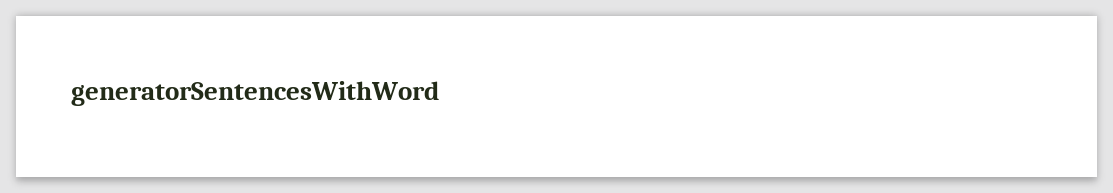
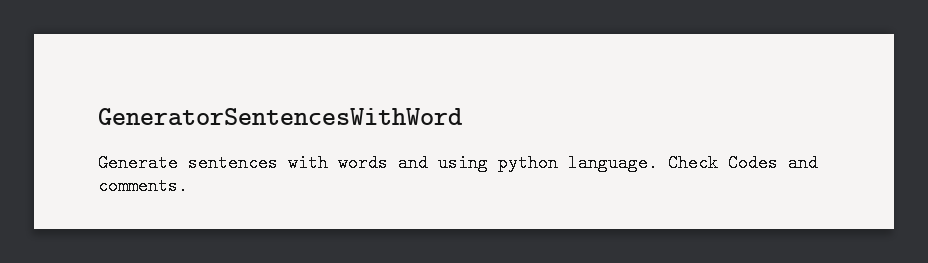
[71,81,439,106] generatorSentencesWithWord -> [98,108,463,126] [98,154,818,172] [98,177,188,195] GeneratorSentencesWithWord // Generate sentences with words and using python language. Check Codes and comments.

